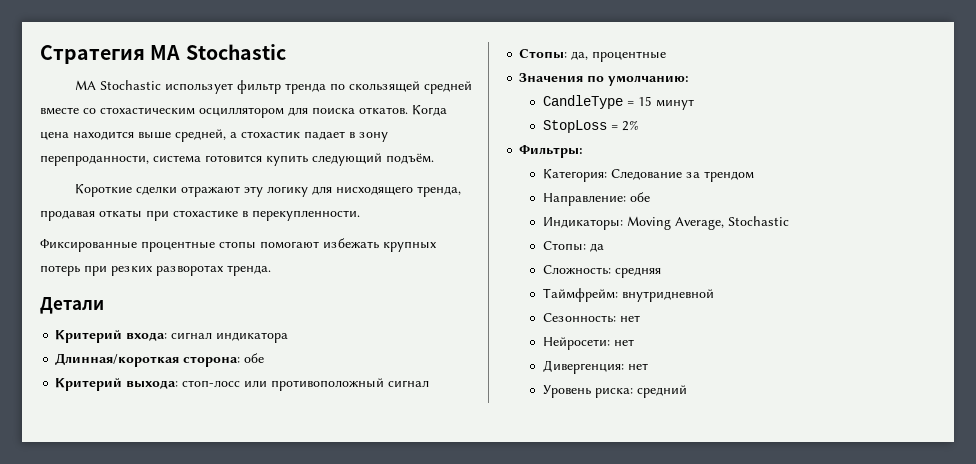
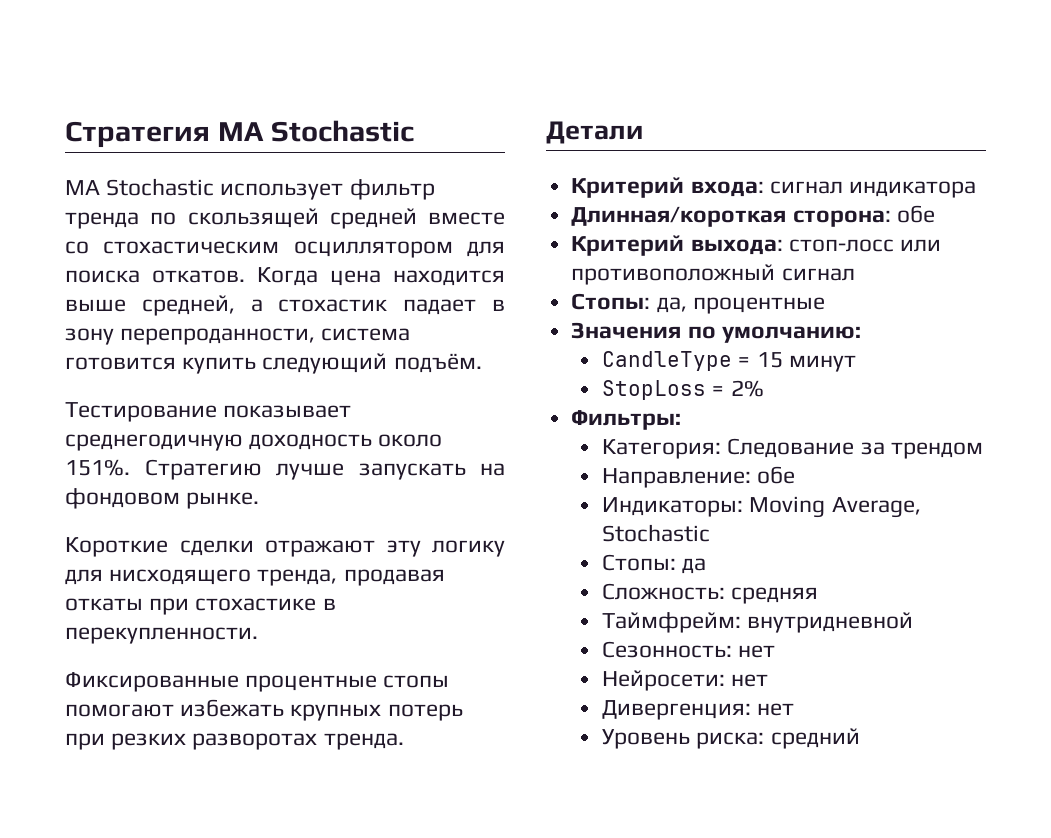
(434, 158) none -> [65,402,352,422] [65,434,443,451] [65,459,505,480] [65,488,260,509] // Тестирование показывает среднегодичную доходность около 151%. Стратегию лучше запускать на фондовом рынке.

